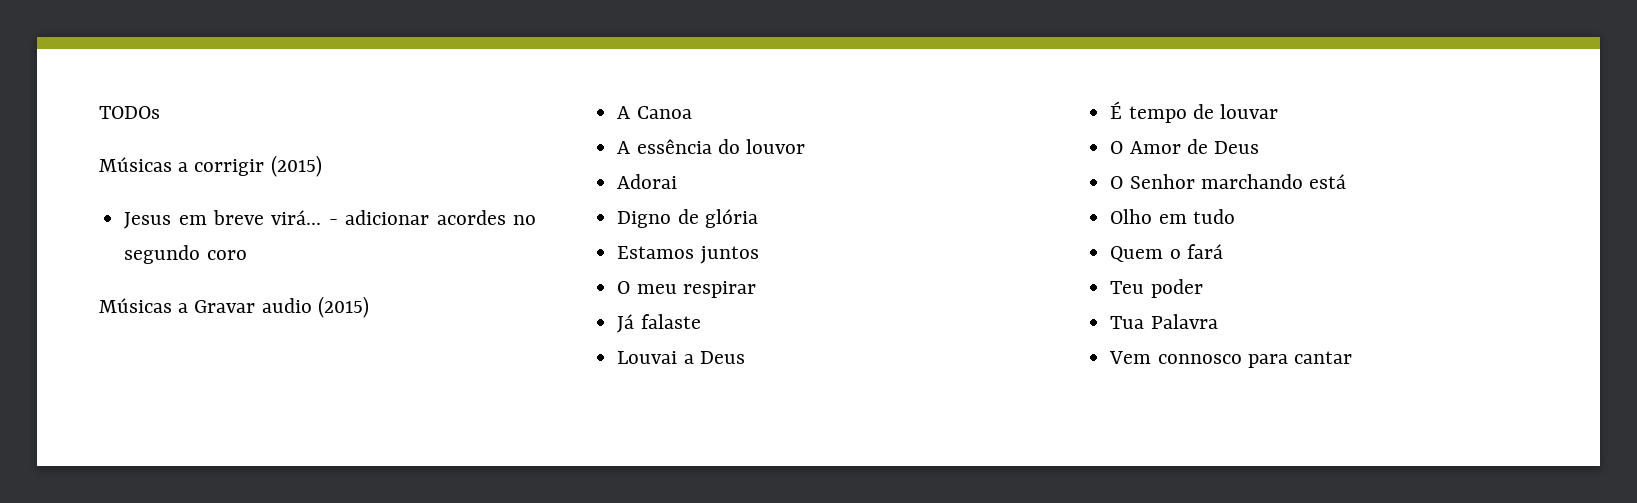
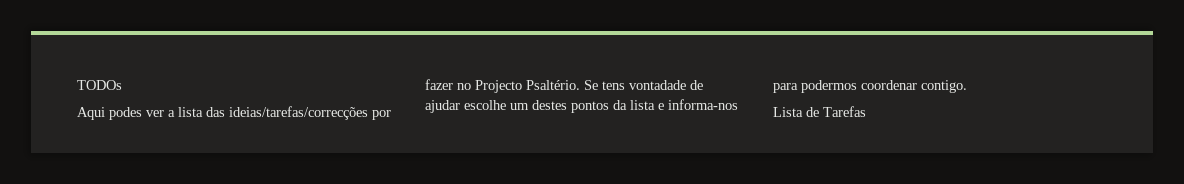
[99,155,322,177] [124,210,536,229] [124,245,247,264] [99,296,369,318] [617,106,692,119] [617,139,805,154] [617,174,678,189] [617,209,758,228] [617,246,759,264] [617,281,756,298] [617,314,701,333] [617,351,745,364] [1110,101,1278,123] [1110,139,1259,154] [1110,174,1346,189] [1110,209,1235,224] [1110,244,1223,262] [1110,279,1203,298] [1110,314,1218,329] [1109,351,1352,368] Músicas a corrigir (2015) // Jesus em breve virá... - adicionar acordes no segundo coro // Músicas a Gravar audio (2015) // A Canoa // A essência do louvor // Adorai // Digno de glória // Estamos juntos // O meu respirar // Já falaste // Louvai a Deus // É tempo de louvar // O Amor de Deus // O Senhor marchando está // Olho em tudo // Quem o fará // Teu poder // Tua Palavra // Vem connosco para cantar -> [77,106,391,120] [425,79,703,93] [425,99,738,113] [773,80,967,93] [773,106,866,117] Aqui podes ver a lista das ideias/tarefas/correcções por fazer no Projecto Psaltério. Se tens vontadade de ajudar escolhe um destes pontos da lista e informa-nos para podermos coordenar contigo. // Lista de Tarefas

